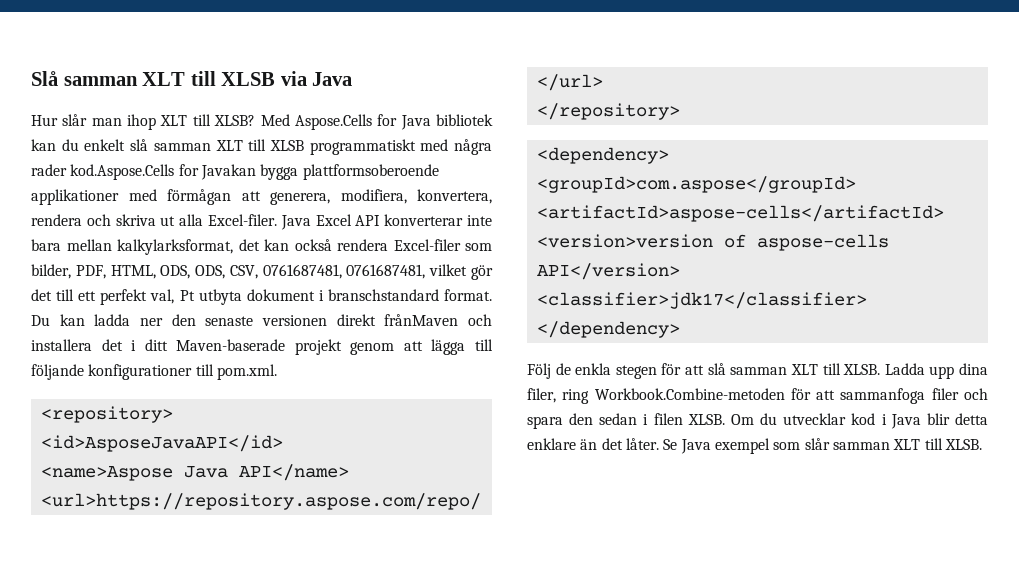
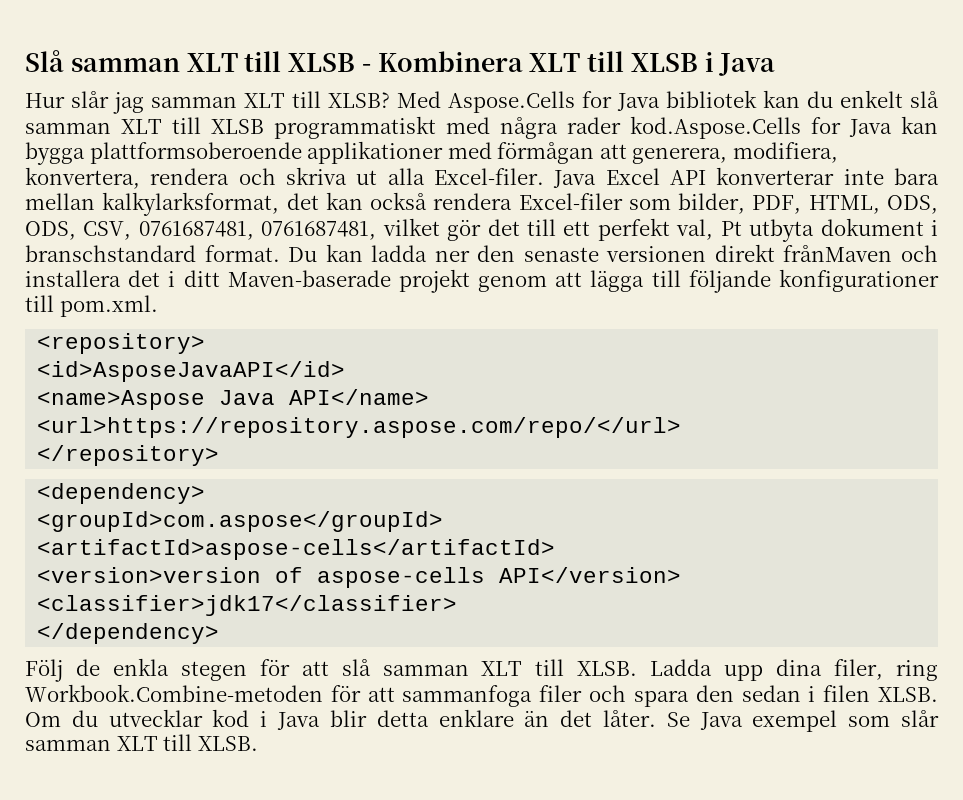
[280,71,307,86] via -> [361,51,714,72] - Kombinera XLT till XLSB i
[91,114,157,130] man ihop -> [113,92,237,114] jag samman
[200,164,256,180] Javakan -> [849,116,938,137] Java kan

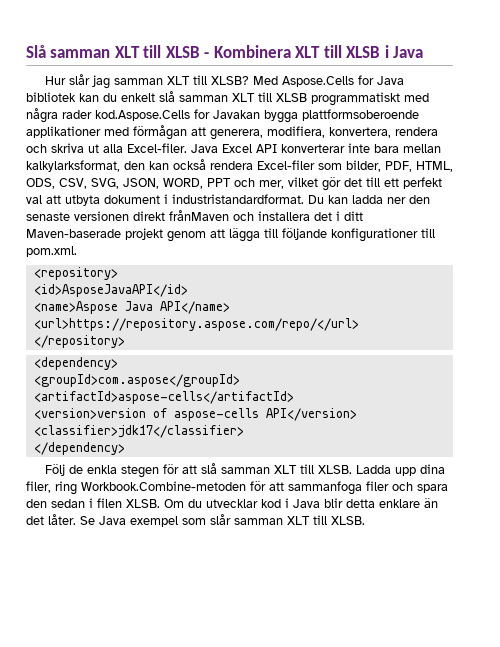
[849,116,938,137] Java kan -> [213,110,260,119] Javakan
[286,193,319,210] det -> [124,161,145,170] den
[25,221,377,240] ODS, CSV, 0761687481, 0761687481, -> [59,178,284,189] CSV, SVG, JSON, WORD, PPT och mer,
[676,219,742,240] val, Pt -> [26,195,61,204] val att
[25,245,280,262] branschstandard format. -> [172,194,304,204] industristandardformat.

